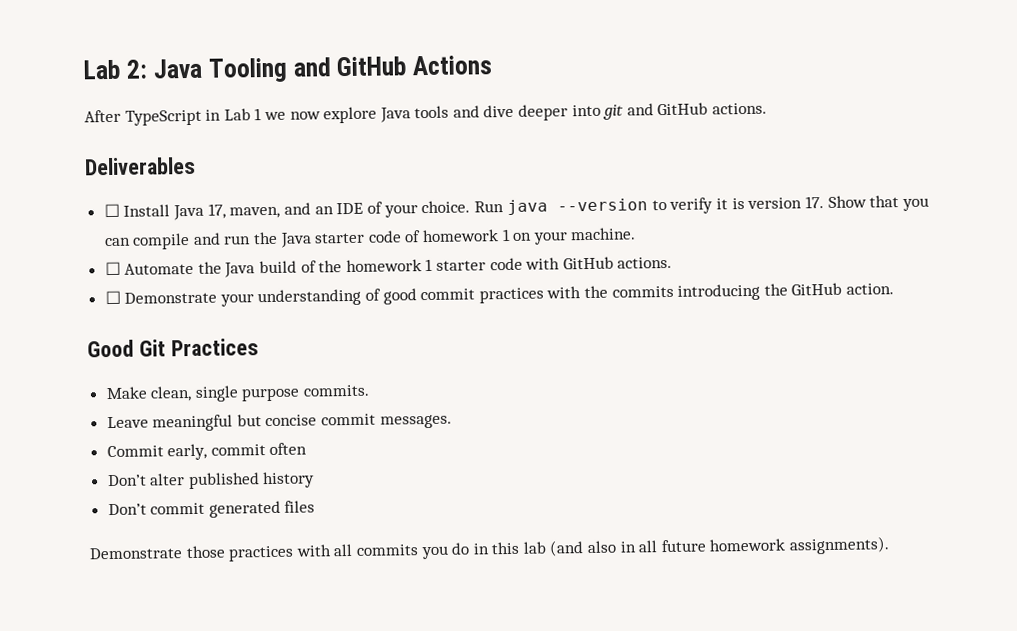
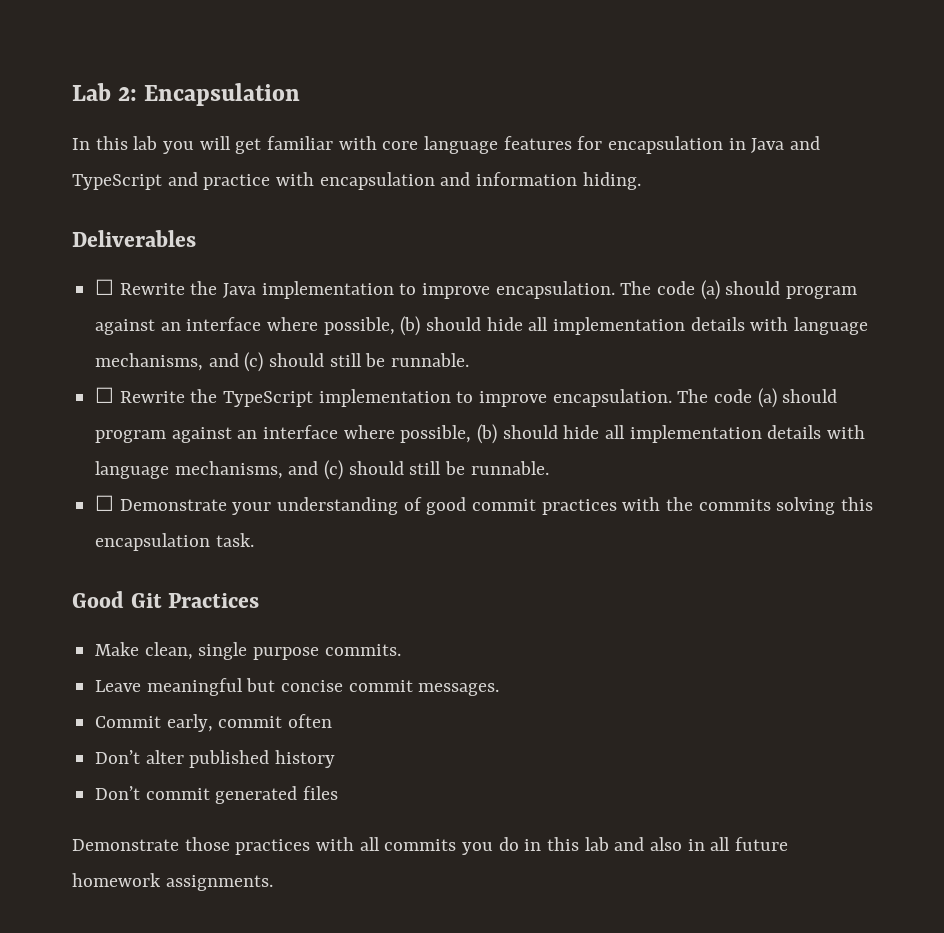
[152,55,493,83] [84,102,768,126] [84,156,196,176] [103,195,929,221] [103,227,637,250] [104,256,673,278] Java Tooling and GitHub Actions // After TypeScript in Lab 1 we now explore Java tools and dive deeper into git and GitHub actions. // Deliverables // ☐ Install Java 17, maven, and an IDE of your choice. Run java --version to verify it is version 17. Show that you can compile and run the Java starter code of homework 1 on your machine. // ☐ Automate the Java build of the homework 1 starter code with GitHub actions. -> [144,83,301,106] [72,136,821,154] [72,172,641,190] [72,230,196,247] [95,279,858,300] [95,316,869,336] [95,352,470,372] [95,387,838,408] [95,424,866,444] [95,460,549,480] Encapsulation // In this lab you will get familiar with core language features for encapsulation in Java and TypeScript and practice with encapsulation and information hiding. // Deliverables // ☐ Rewrite the Java implementation to improve encapsulation. The code (a) should program against an interface where possible, (b) should hide all implementation details with language mechanisms, and (c) should still be runnable. // ☐ Rewrite the TypeScript implementation to improve encapsulation. The code (a) should program against an interface where possible, (b) should hide all implementation details with language mechanisms, and (c) should still be runnable.
[677,282,894,301] introducing the GitHub action. -> [776,497,874,515] [95,533,254,551] solving this encapsulation task.
[549,540,585,557] (and -> [614,837,645,851] and
[789,536,891,555] assignments). -> [165,875,273,891] assignments.

